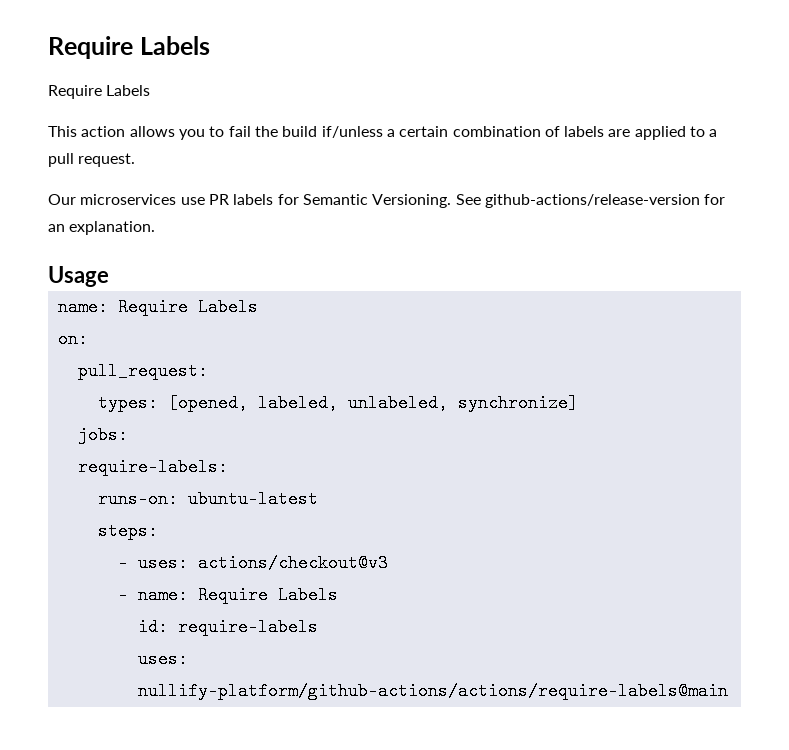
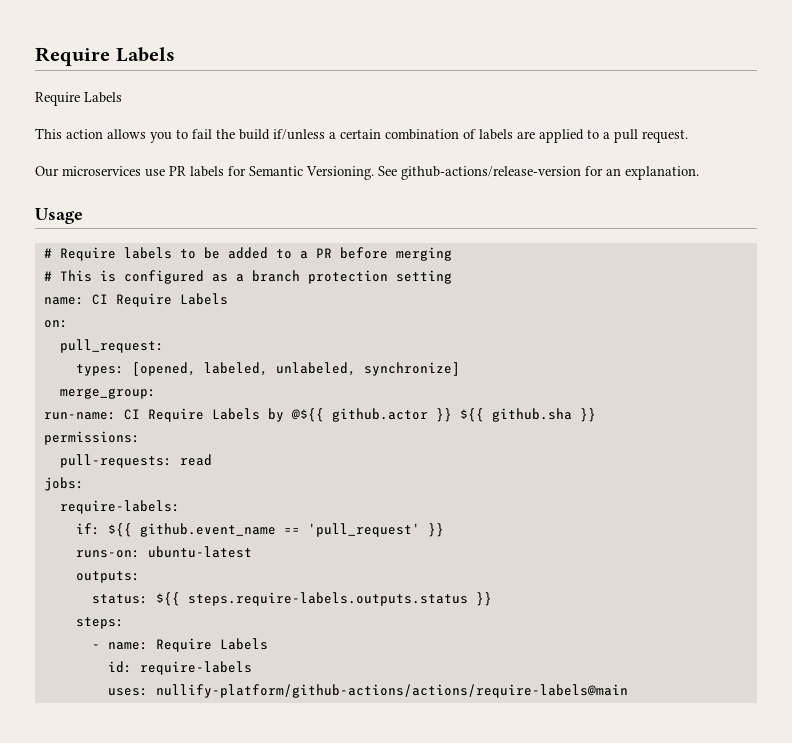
[57,298,108,316] // name: -> [43,247,452,261] [43,270,452,284] [43,294,108,305] // # Require labels to be added to a PR before merging // # This is configured as a branch protection setting // name: CI
[77,426,128,444] [77,458,228,476] [97,490,318,508] [97,522,158,540] [117,554,388,572] jobs: // require-labels: // runs-on: ubuntu-latest // steps: // - uses: actions/checkout@v3 -> [59,388,156,399] [43,408,596,422] [43,431,140,445] [59,454,212,468] [43,477,84,491] [59,500,180,514] [75,523,444,537] [75,546,252,558] [75,571,140,583] [91,592,492,606] [75,617,124,629] merge_group: // run-name: CI Require Labels by @${{ github.actor }} ${{ github.sha }} // permissions: // pull-requests: read // jobs: // require-labels: // if: ${{ github.event_name == 'pull_request' }} // runs-on: ubuntu-latest // outputs: // status: ${{ steps.require-labels.outputs.status }} // steps:

